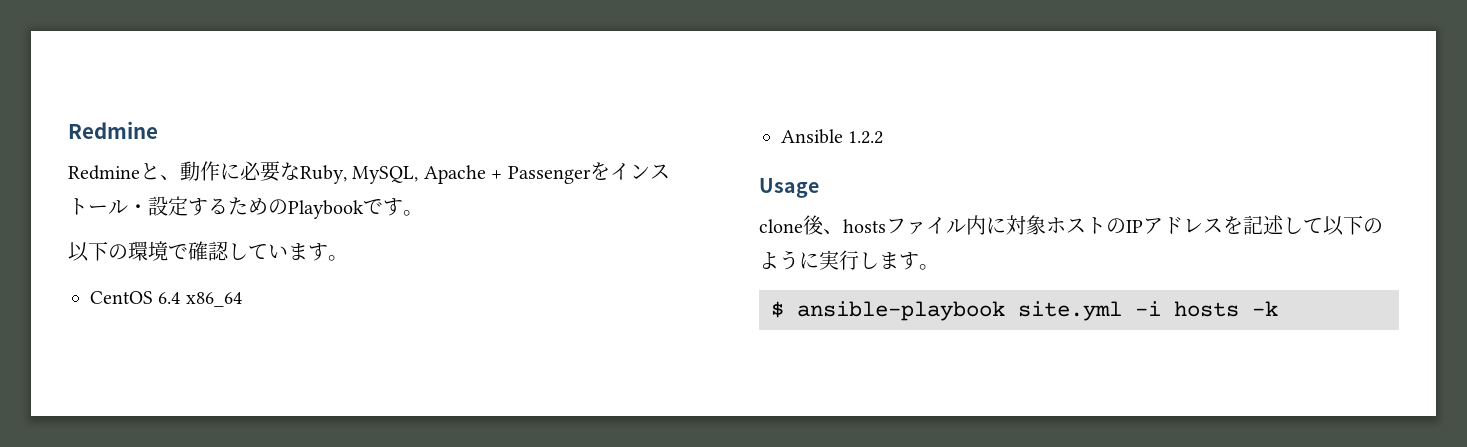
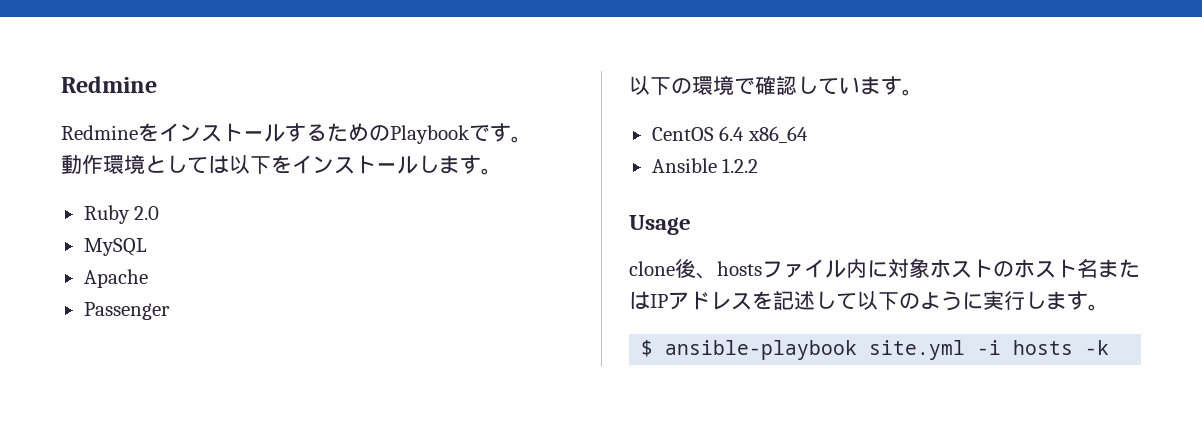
[140,161,670,184] [68,196,188,216] と、動作に必要なRuby, MySQL, Apache + Passengerをインストール・設定 -> [138,123,285,142] をインストール
(423, 213) none -> [61,154,502,175] [83,205,160,224] [83,238,147,256] [83,269,148,288] [83,302,170,320] // 動作環境としては以下をインストールします。 // Ruby 2.0 // MySQL // Apache // Passenger
(1126, 226) none -> [1014,259,1140,278] [629,291,650,310] ホスト名または

